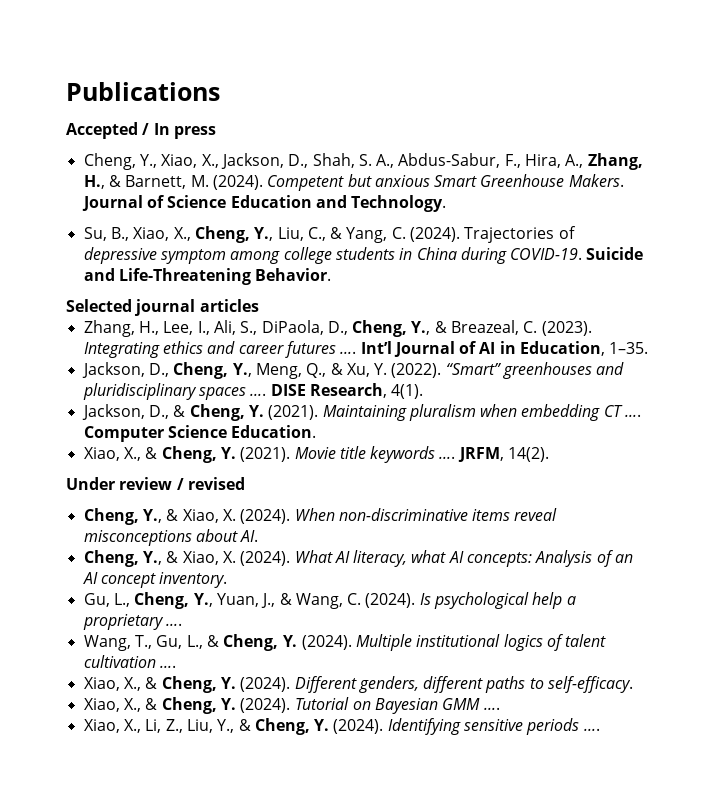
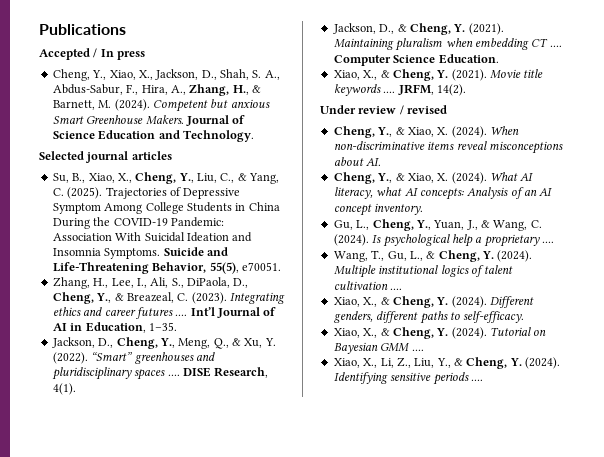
(447, 203) none -> [39,151,172,163] // Selected journal articles
[410,227,461,242] (2024). -> [67,187,103,199] (2025).
[83,247,644,264] [83,268,332,285] [66,299,259,316] depressive symptom among college students in China during COVID-19. Suicide and Life-Threatening Behavior. // Selected journal articles -> [183,188,241,199] [52,202,280,214] [52,217,224,229] [52,232,253,242] [52,247,228,259] [52,262,281,274] Depressive Symptom Among College Students in China During the COVID‐19 Pandemic: Association With Suicidal Ideation and Insomnia Symptoms. Suicide and Life‐Threatening Behavior, 55(5), e70051.

